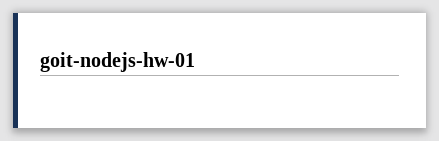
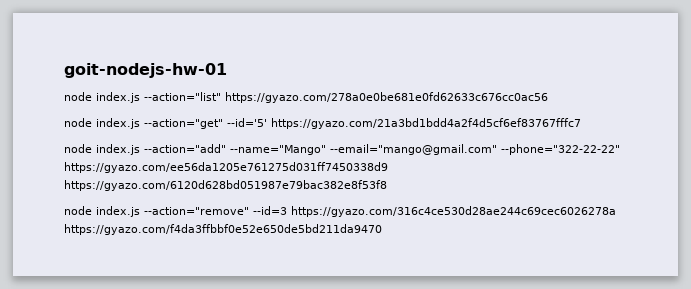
(195, 62) none -> [64,92,548,103] [64,118,581,129] [64,144,620,155] [64,162,388,173] [64,180,387,191] [64,206,616,217] [64,224,382,235] // node index.js --action="list" https://gyazo.com/278a0e0be681e0fd62633c676cc0ac56 // node index.js --action="get" --id='5' https://gyazo.com/21a3bd1bdd4a2f4d5cf6ef83767fffc7 // node index.js --action="add" --name="Mango" --email="mango@gmail.com" --phone="322-22-22" https://gyazo.com/ee56da1205e761275d031ff7450338d9 https://gyazo.com/6120d628bd051987e79bac382e8f53f8 // node index.js --action="remove" --id=3 https://gyazo.com/316c4ce530d28ae244c69cec6026278a https://gyazo.com/f4da3ffbbf0e52e650de5bd211da9470

